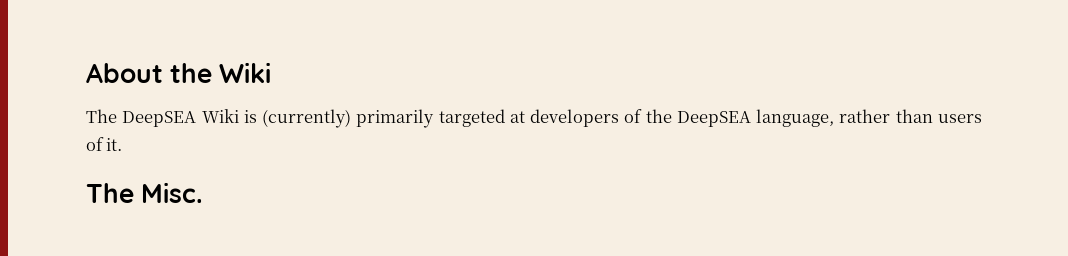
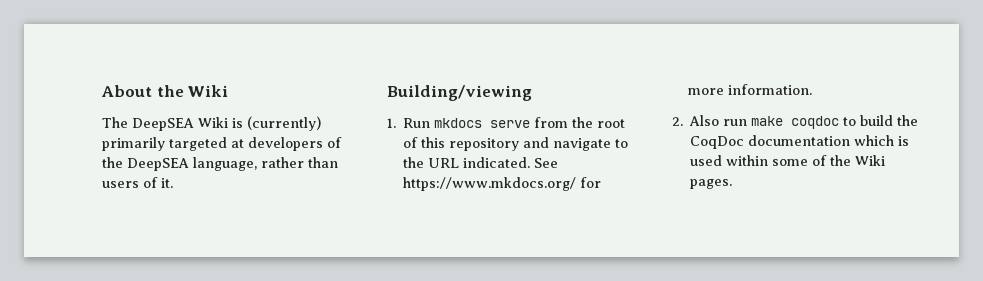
[86,182,204,203] The Misc. -> [387,85,532,101] [387,117,626,128] [403,137,629,151] [403,157,559,168] [403,177,602,191] [688,84,813,95] [672,115,919,129] [690,135,910,149] [690,155,886,166] [690,179,733,189] Building/viewing // 1. Run mkdocs serve from the root of this repository and navigate to the URL indicated. See https://www.mkdocs.org/ for more information. // 2. Also run make coqdoc to build the CoqDoc documentation which is used within some of the Wiki pages.

